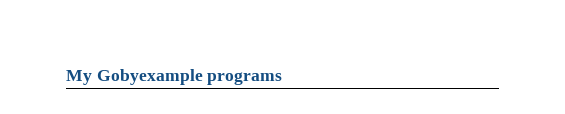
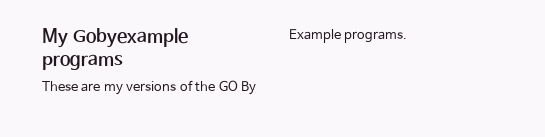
(283, 78) none -> [42,80,256,95] [289,29,408,43] // These are my versions of the GO By Example programs.

